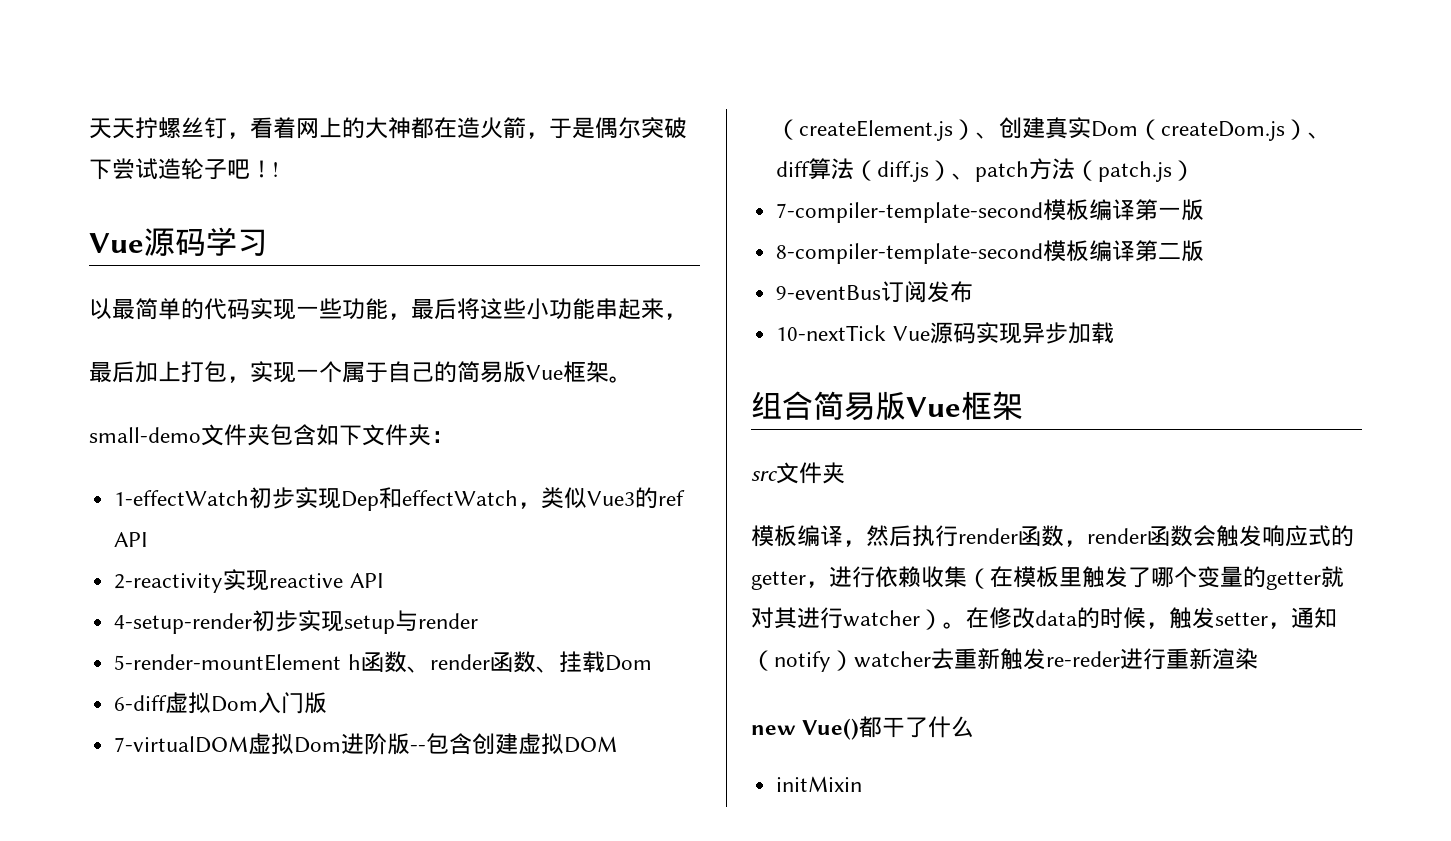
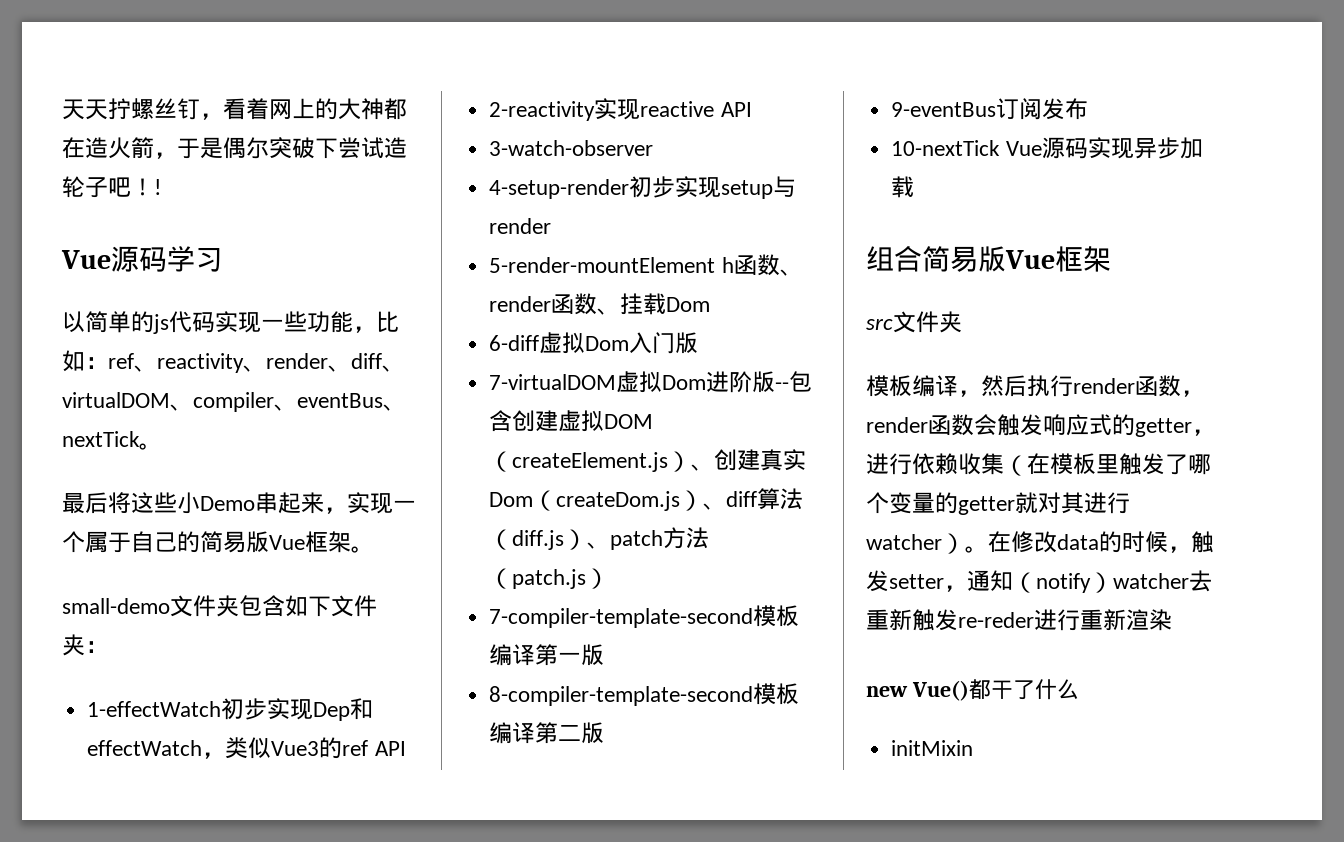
[112,298,204,320] 最简单的 -> [85,311,169,334] 简单的js
(411, 316) none -> [376,311,399,333] [62,350,405,373] [62,392,406,412] [62,431,162,450] 比如：ref、reactivity、render、diff、virtualDOM、compiler、eventBus、nextTick。 //
[549,298,595,320] 功能 -> [200,496,255,511] Demo
[89,361,250,383] // 最后加上打包， -> (347, 510) none
(384, 580) none -> [489,140,654,156] // 3-watch-observer

